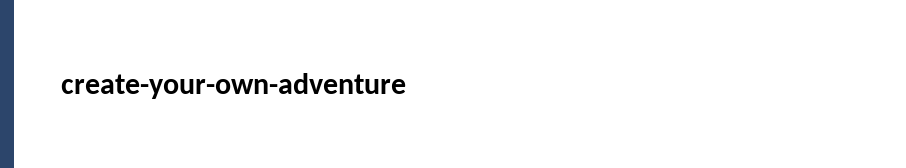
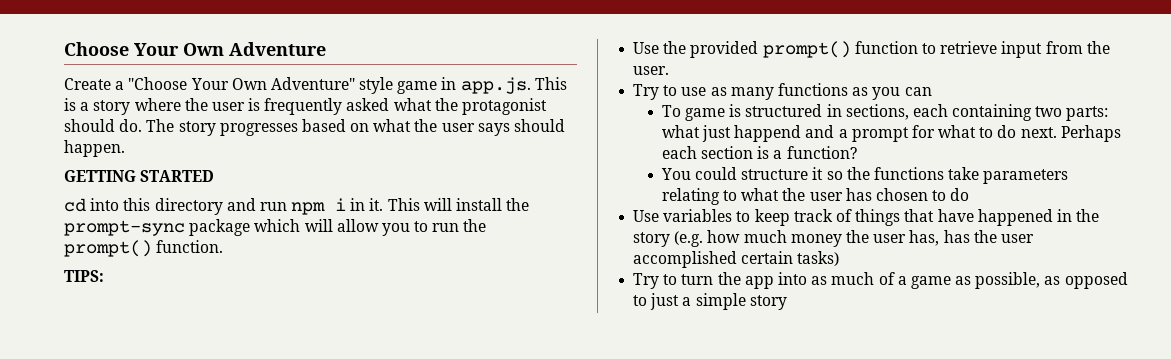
[61,73,406,99] create-your-own-adventure -> [64,42,326,56] [64,77,567,94] [64,98,548,115] [64,119,566,136] [64,140,125,157] [64,170,215,182] [64,198,530,215] [64,219,487,236] [64,240,224,257] [64,270,104,282] [633,41,1110,58] [633,66,670,75] [633,83,932,100] [661,104,1109,121] [661,125,1121,142] [661,146,857,159] [660,167,1069,184] [661,188,970,205] [633,209,1100,226] [633,230,1034,247] [633,251,840,268] [633,272,1128,289] [633,293,787,310] Choose Your Own Adventure // Create a "Choose Your Own Adventure" style game in app.js. This is a story where the user is frequently asked what the protagonist should do. The story progresses based on what the user says should happen. // GETTING STARTED // cd into this directory and run npm i in it. This will install the prompt-sync package which will allow you to run the prompt() function. // TIPS: // Use the provided prompt() function to retrieve input from the user. // Try to use as many functions as you can // To game is structured in sections, each containing two parts: what just happend and a prompt for what to do next. Perhaps each section is a function? // You could structure it so the functions take parameters relating to what the user has chosen to do // Use variables to keep track of things that have happened in the story (e.g. how much money the user has, has the user accomplished certain tasks) // Try to turn the app into as much of a game as possible, as opposed to just a simple story

